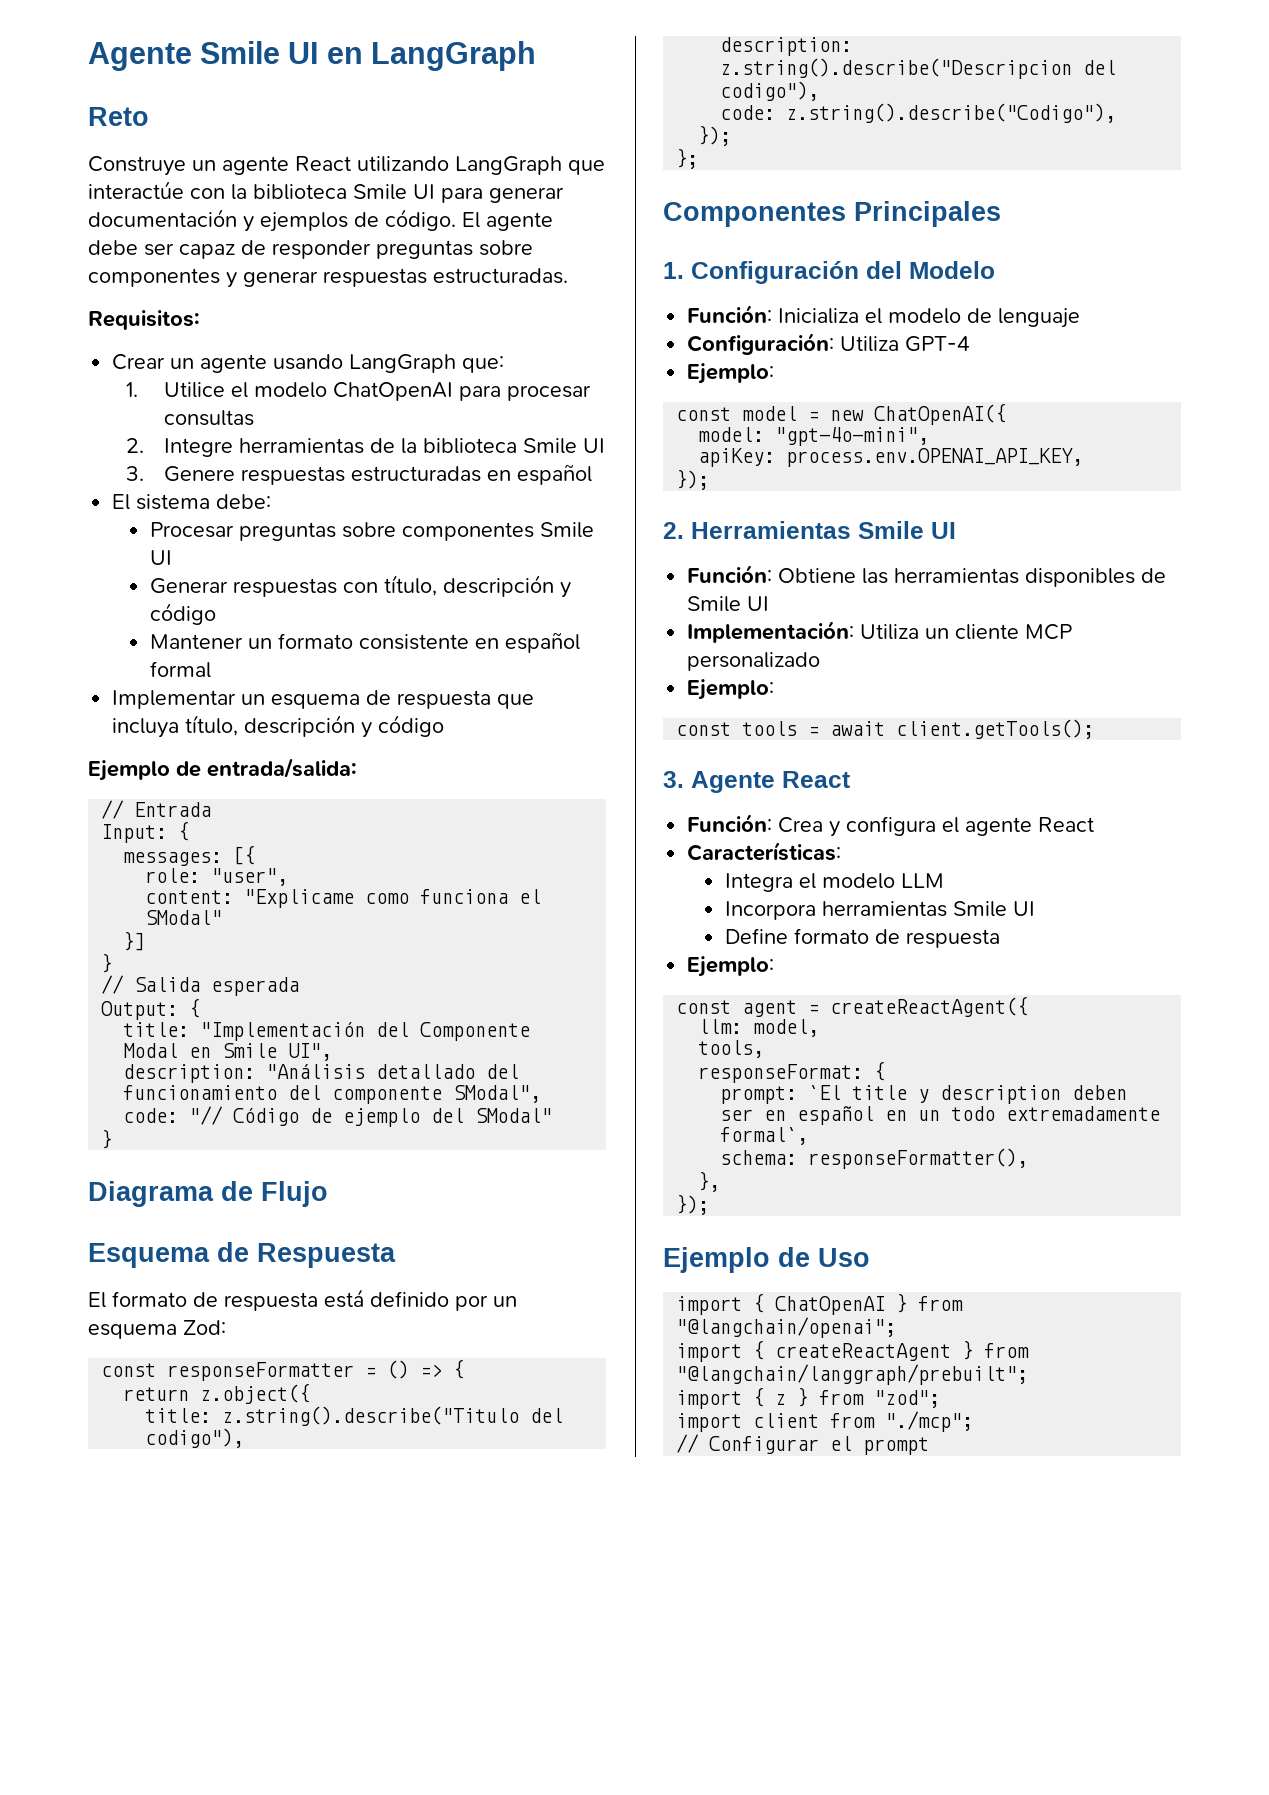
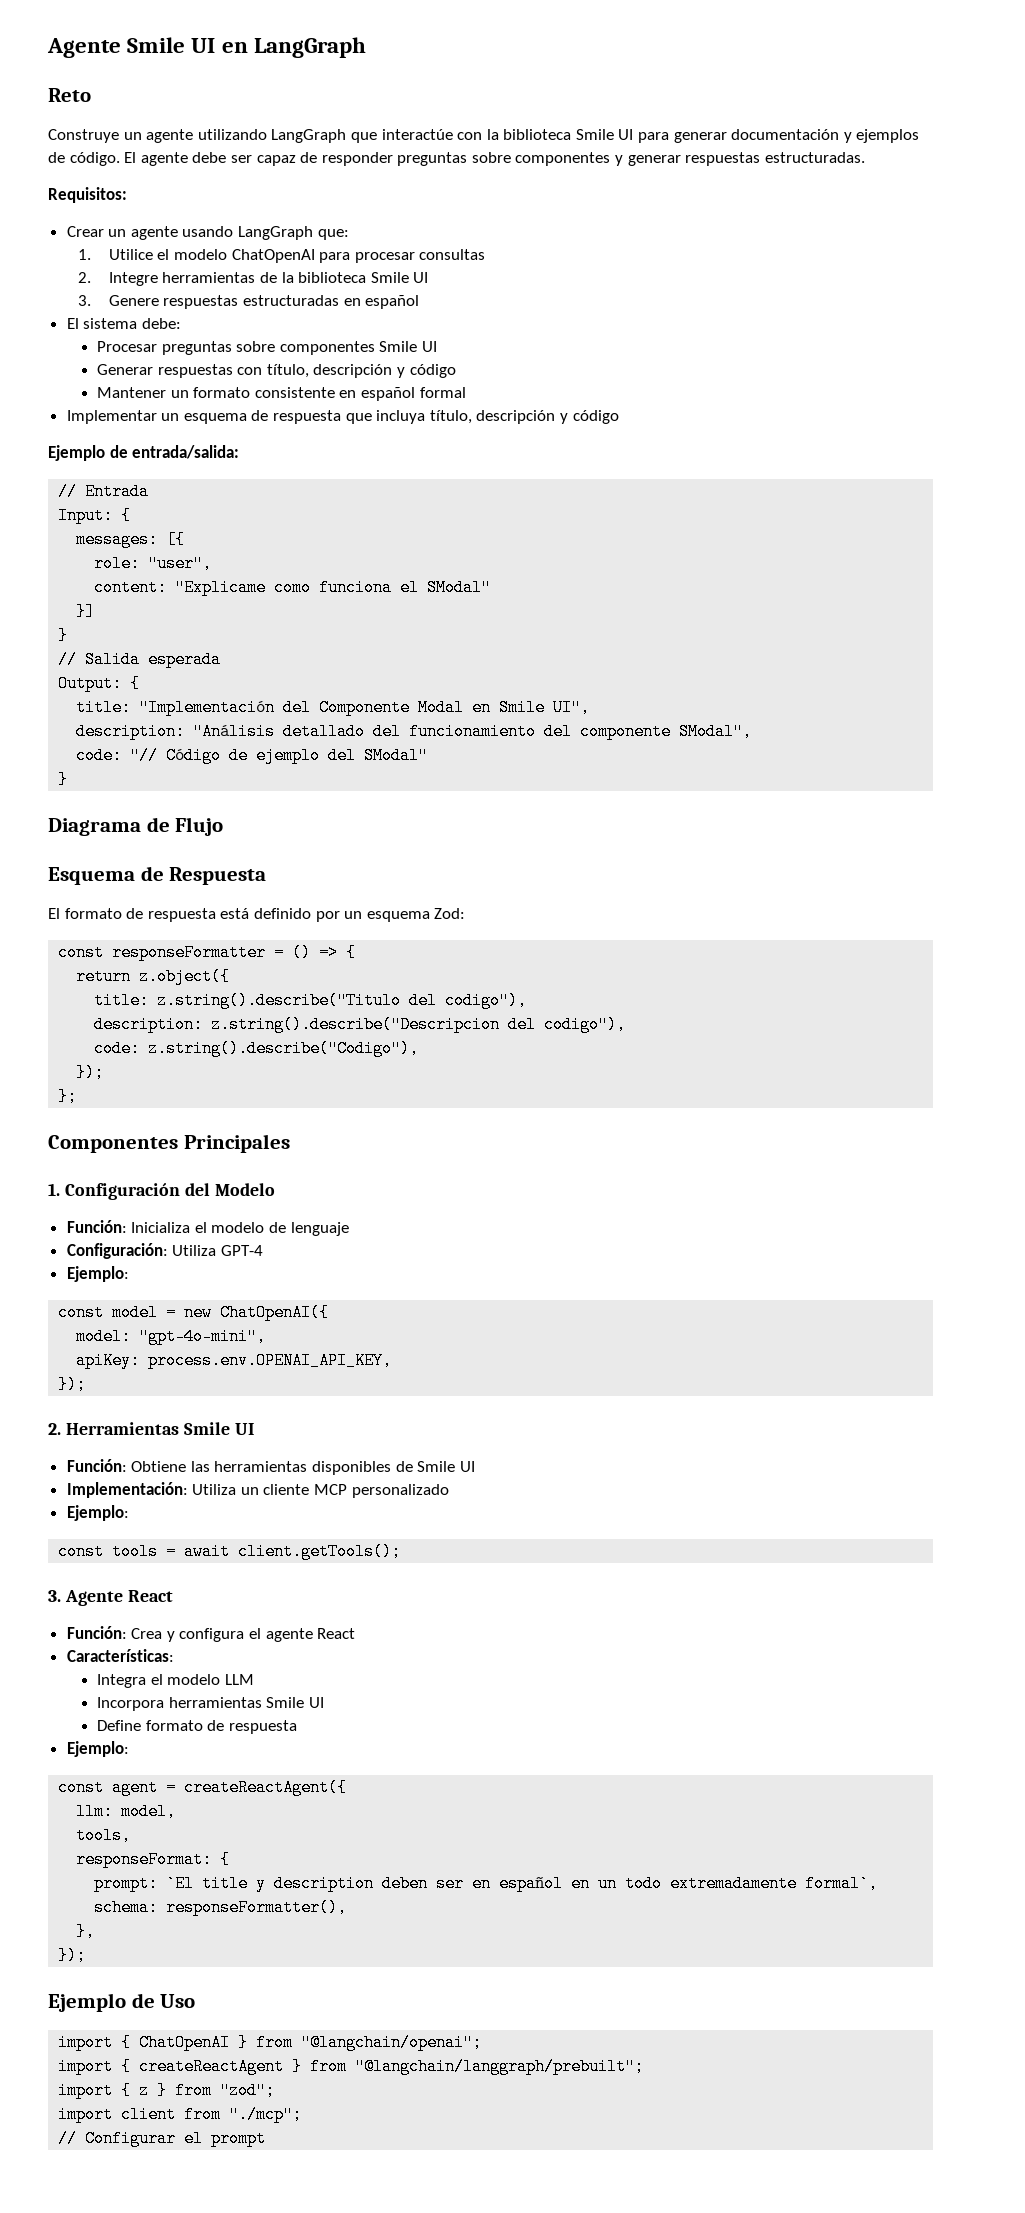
[295,156,351,171] React -> (194, 136) none

